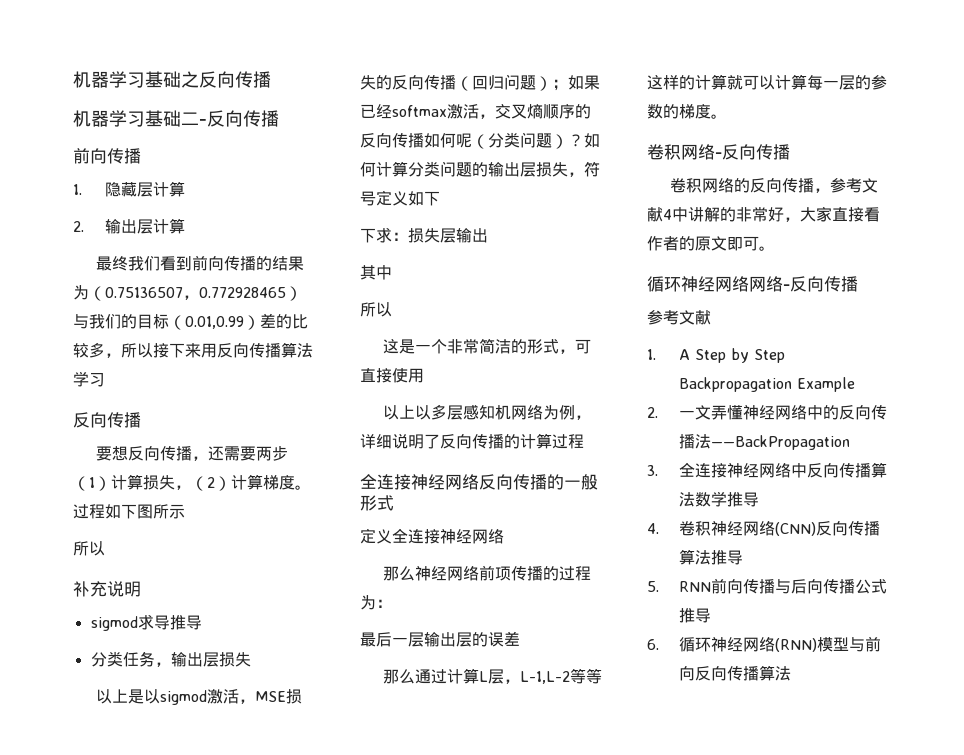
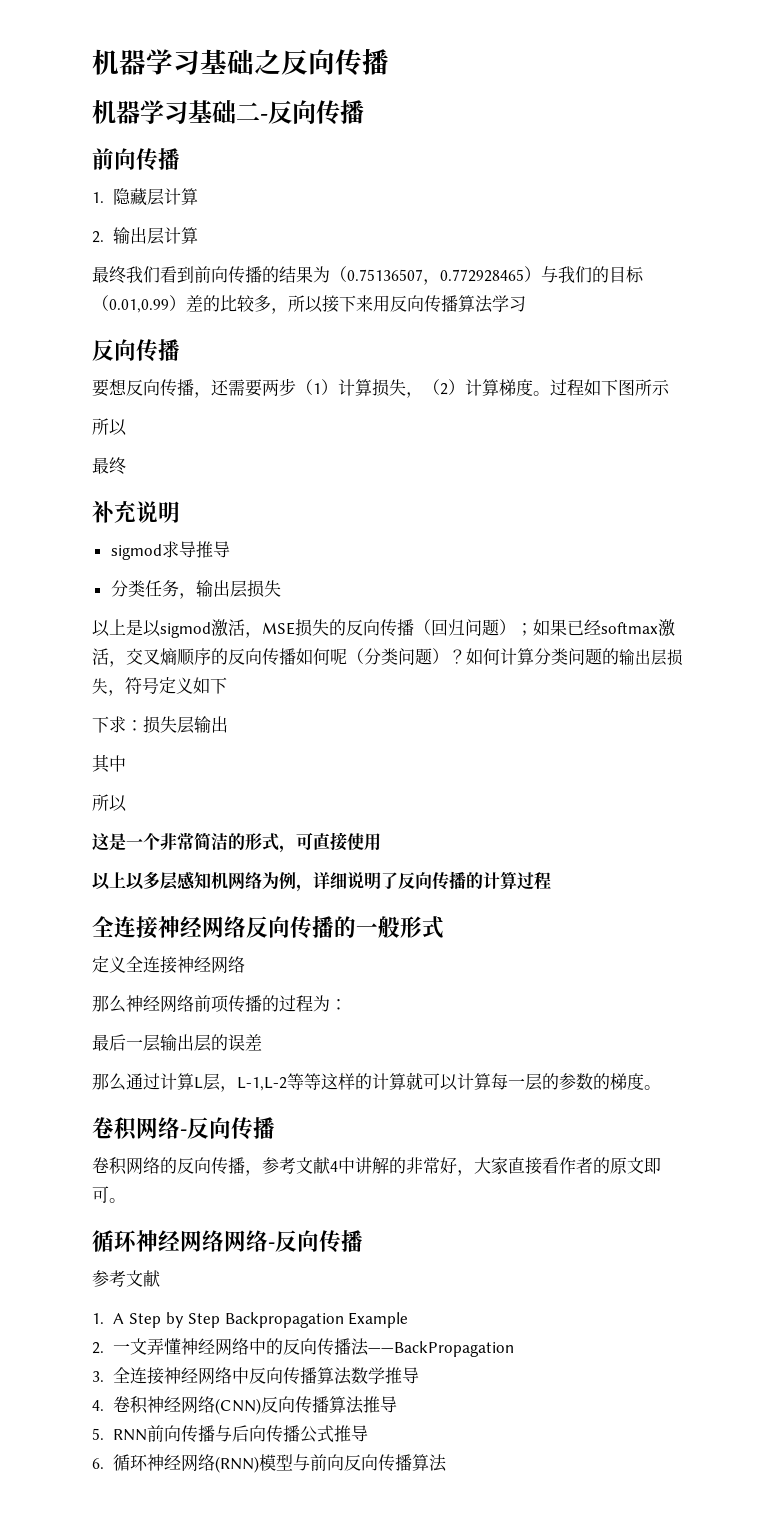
(105, 548) none -> [92,457,126,475] // 最终

